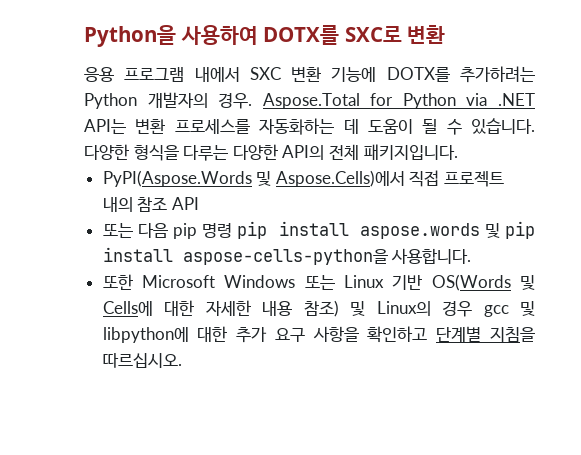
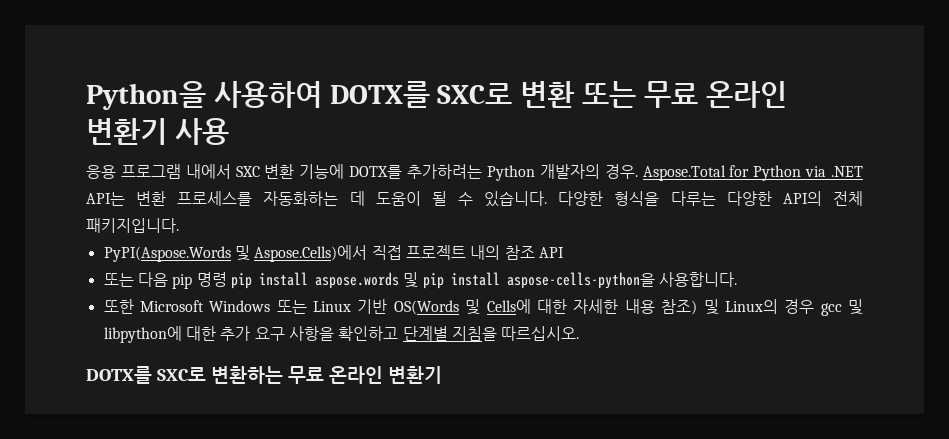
(446, 34) none -> [582,81,787,108] [86,118,229,145] 또는 무료 온라인 변환기 사용
(182, 360) none -> [86,366,442,384] // DOTX를 SXC로 변환하는 무료 온라인 변환기

